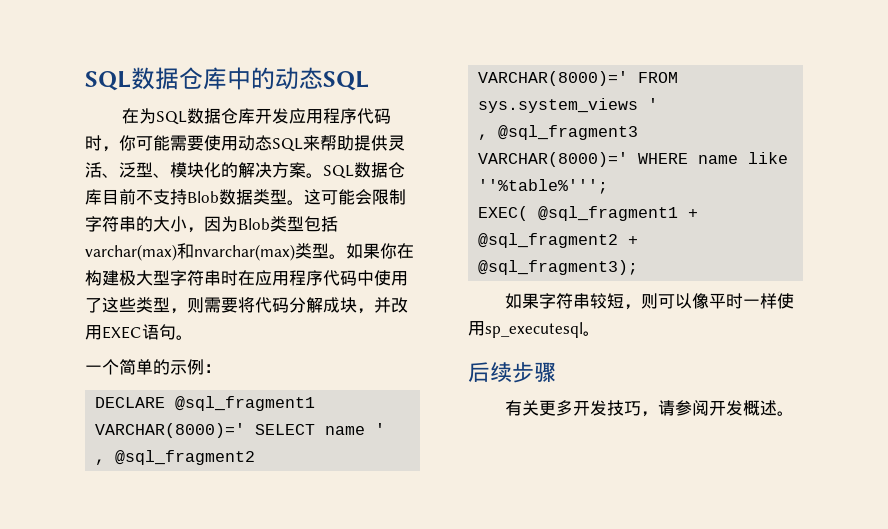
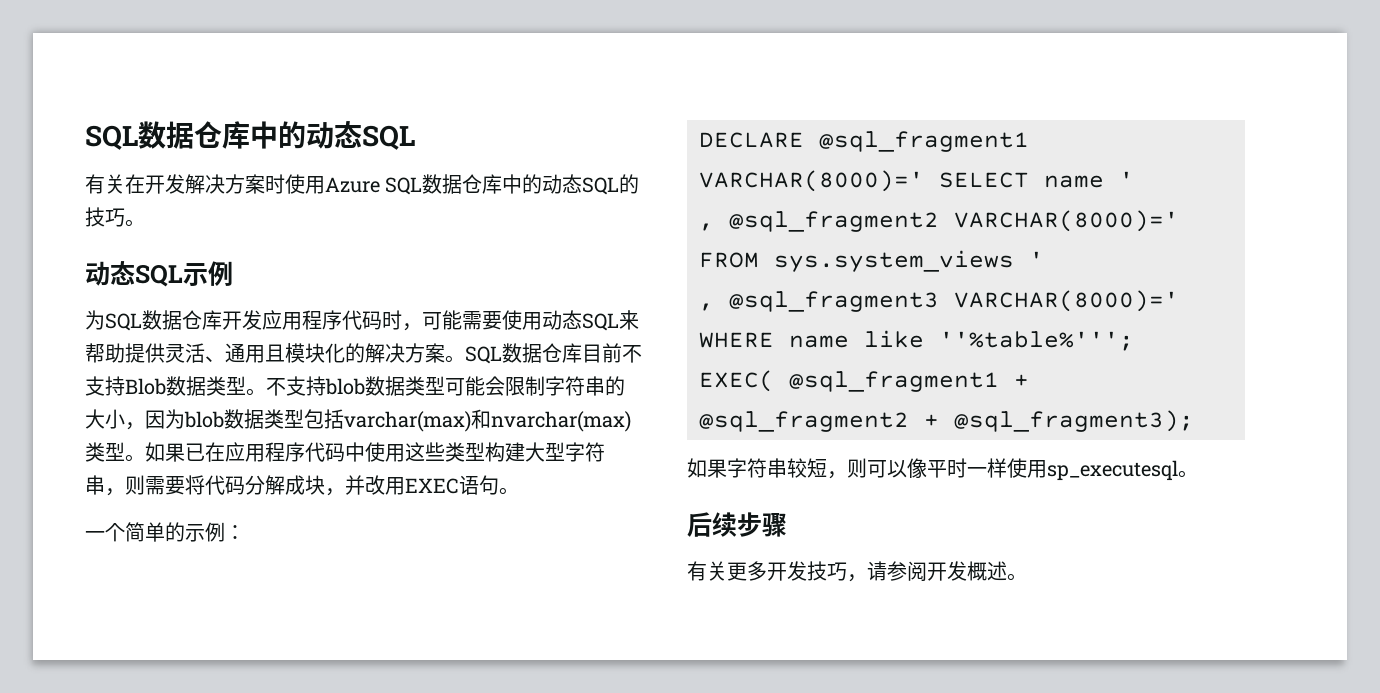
[122,108,140,124] 在 -> [85,174,640,195] [85,207,145,227] [85,261,233,287] 有关在开发解决方案时使用Azure SQL数据仓库中的动态SQL的技巧。 // 动态SQL示例 //
[119,135,136,151] 你 -> (422, 327) none
[119,162,170,178] 泛型、 -> [225,343,285,363] 通用且
[304,189,321,205] 这 -> [266,376,445,396] 不支持blob数据类型
[238,218,270,230] Blob -> [184,409,264,429] blob数据
[380,243,414,259] [85,270,238,286] 你在构建极大型字符串时 -> [185,443,205,461] 已
[85,298,102,313] 了 -> (405, 453) none
(170, 305) none -> [485,442,605,462] [85,475,105,495] 构建大型字符串

